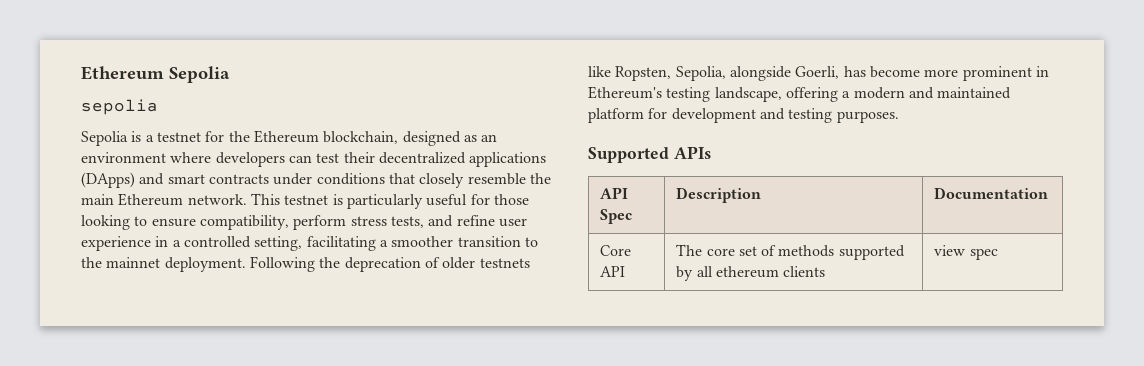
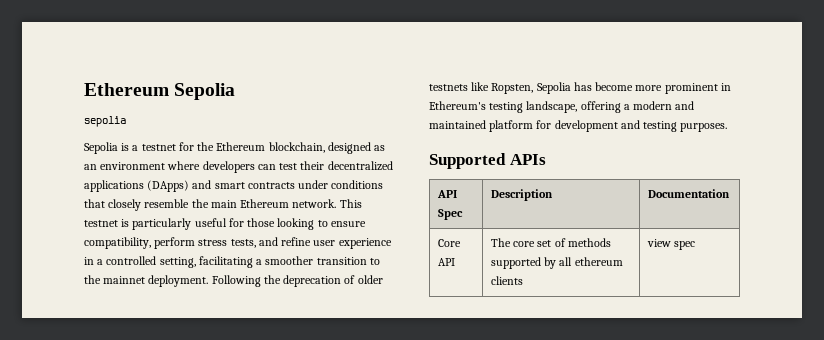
[675,66,840,81] Sepolia, alongside Goerli, -> [536,82,571,94] Sepolia

